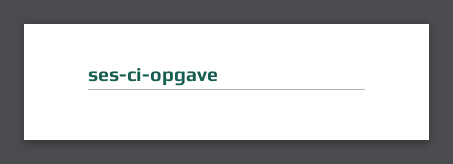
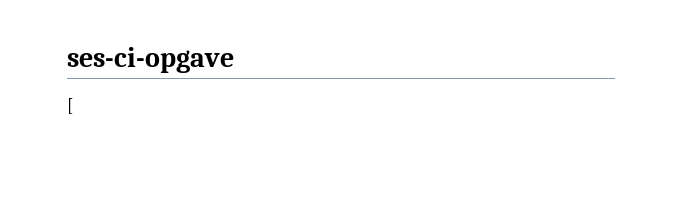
(218, 77) none -> [67,98,73,114] // [

